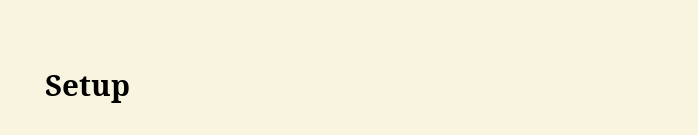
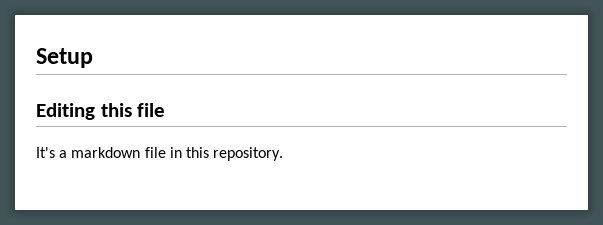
(130, 89) none -> [36,103,166,120] [36,147,284,161] // Editing this file // It's a markdown file in this repository.

